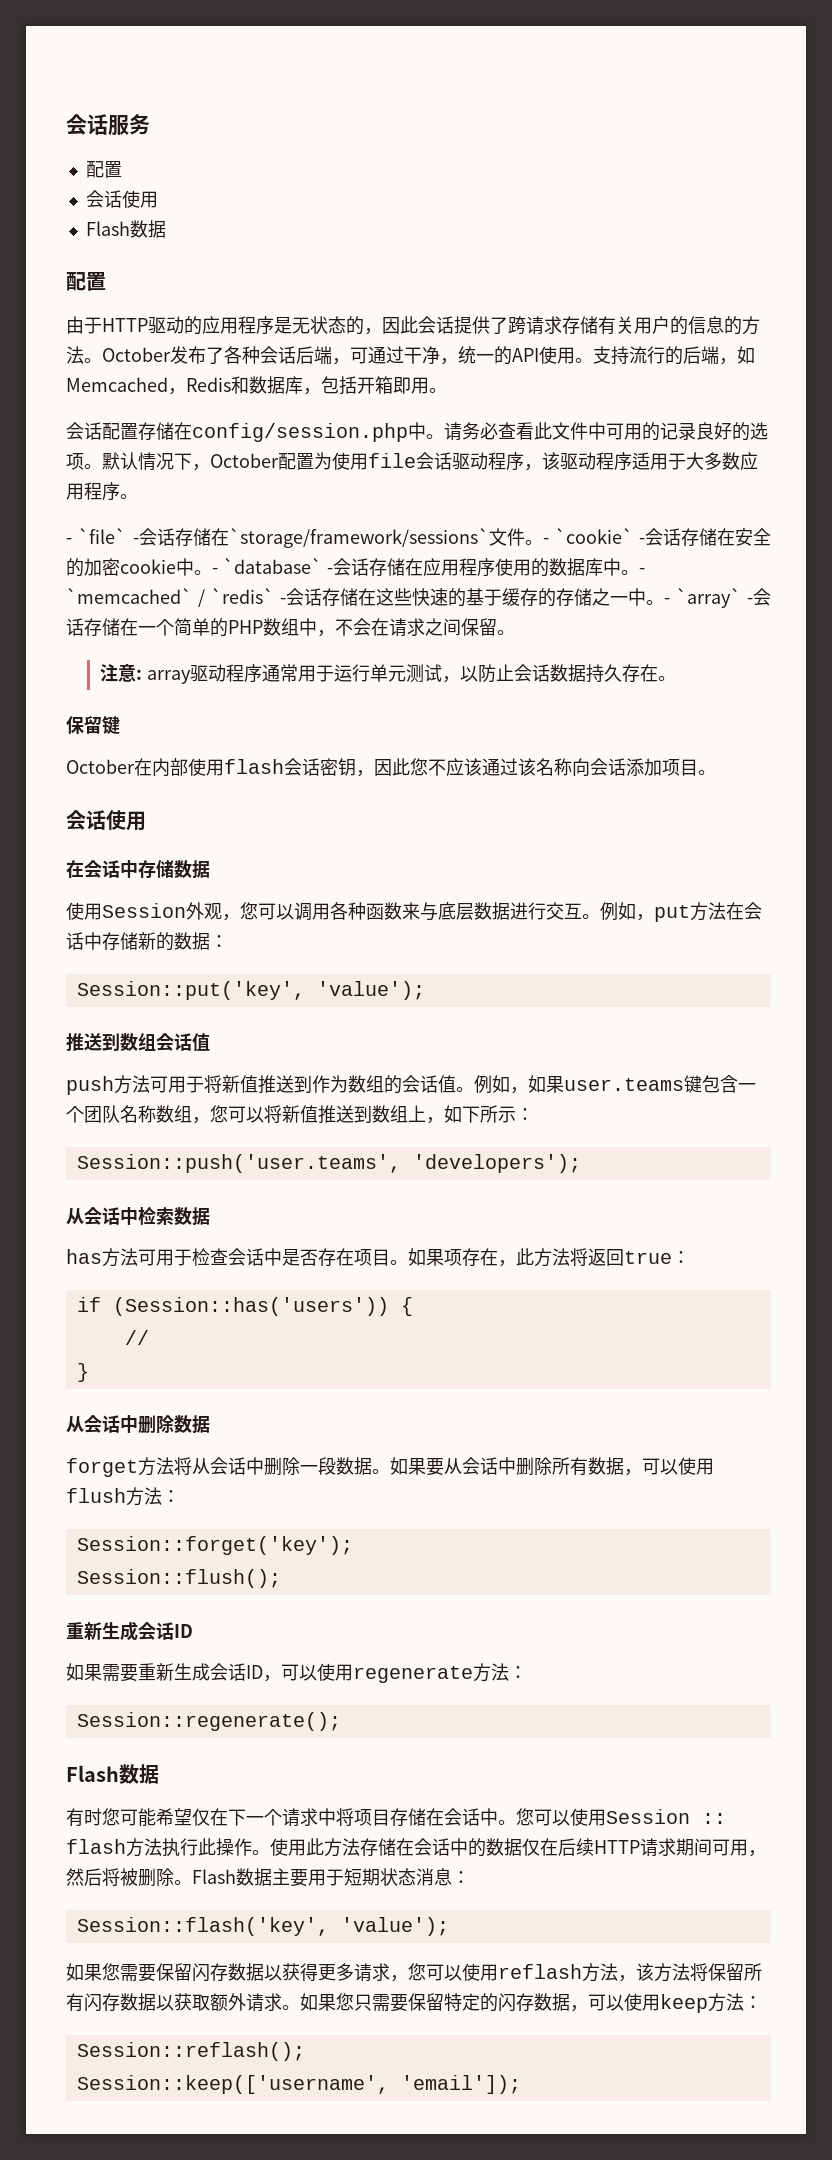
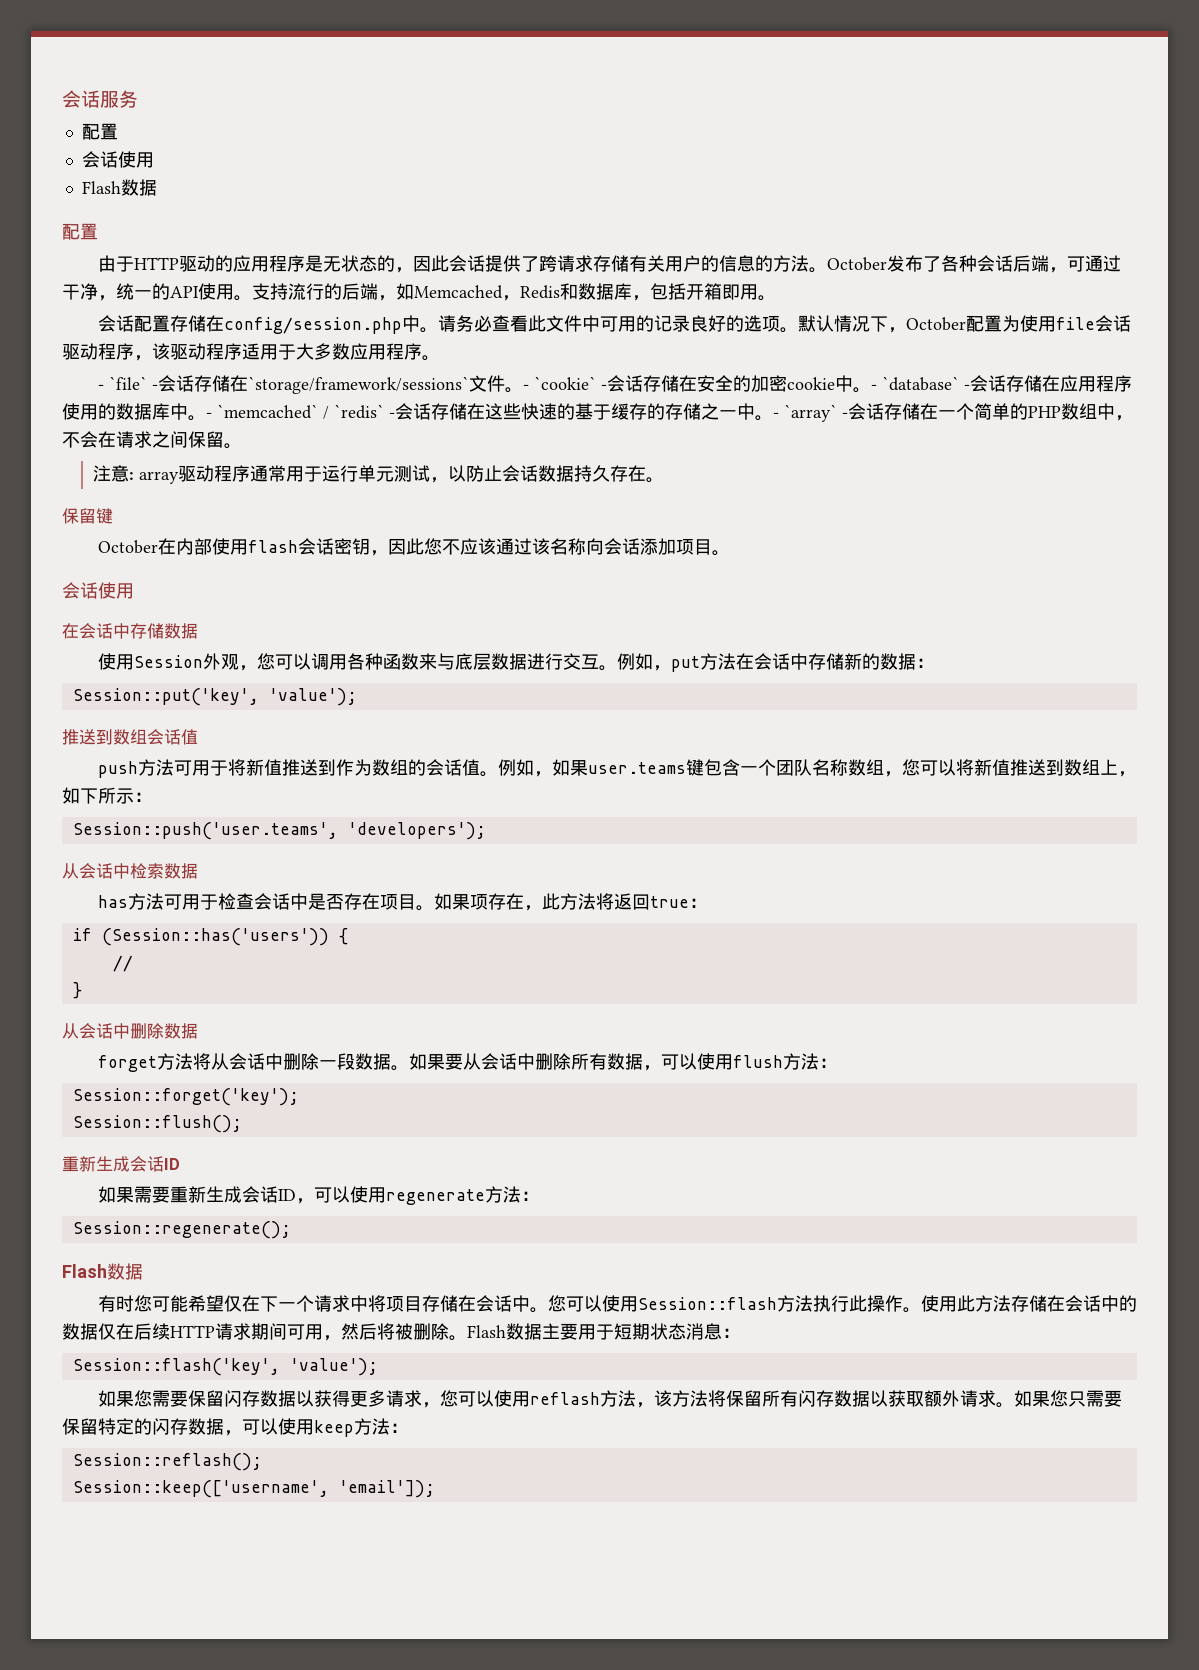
[606,1809,726,1824] [66,1839,126,1854] Session :: flash -> [637,1297,777,1310] Session::flash

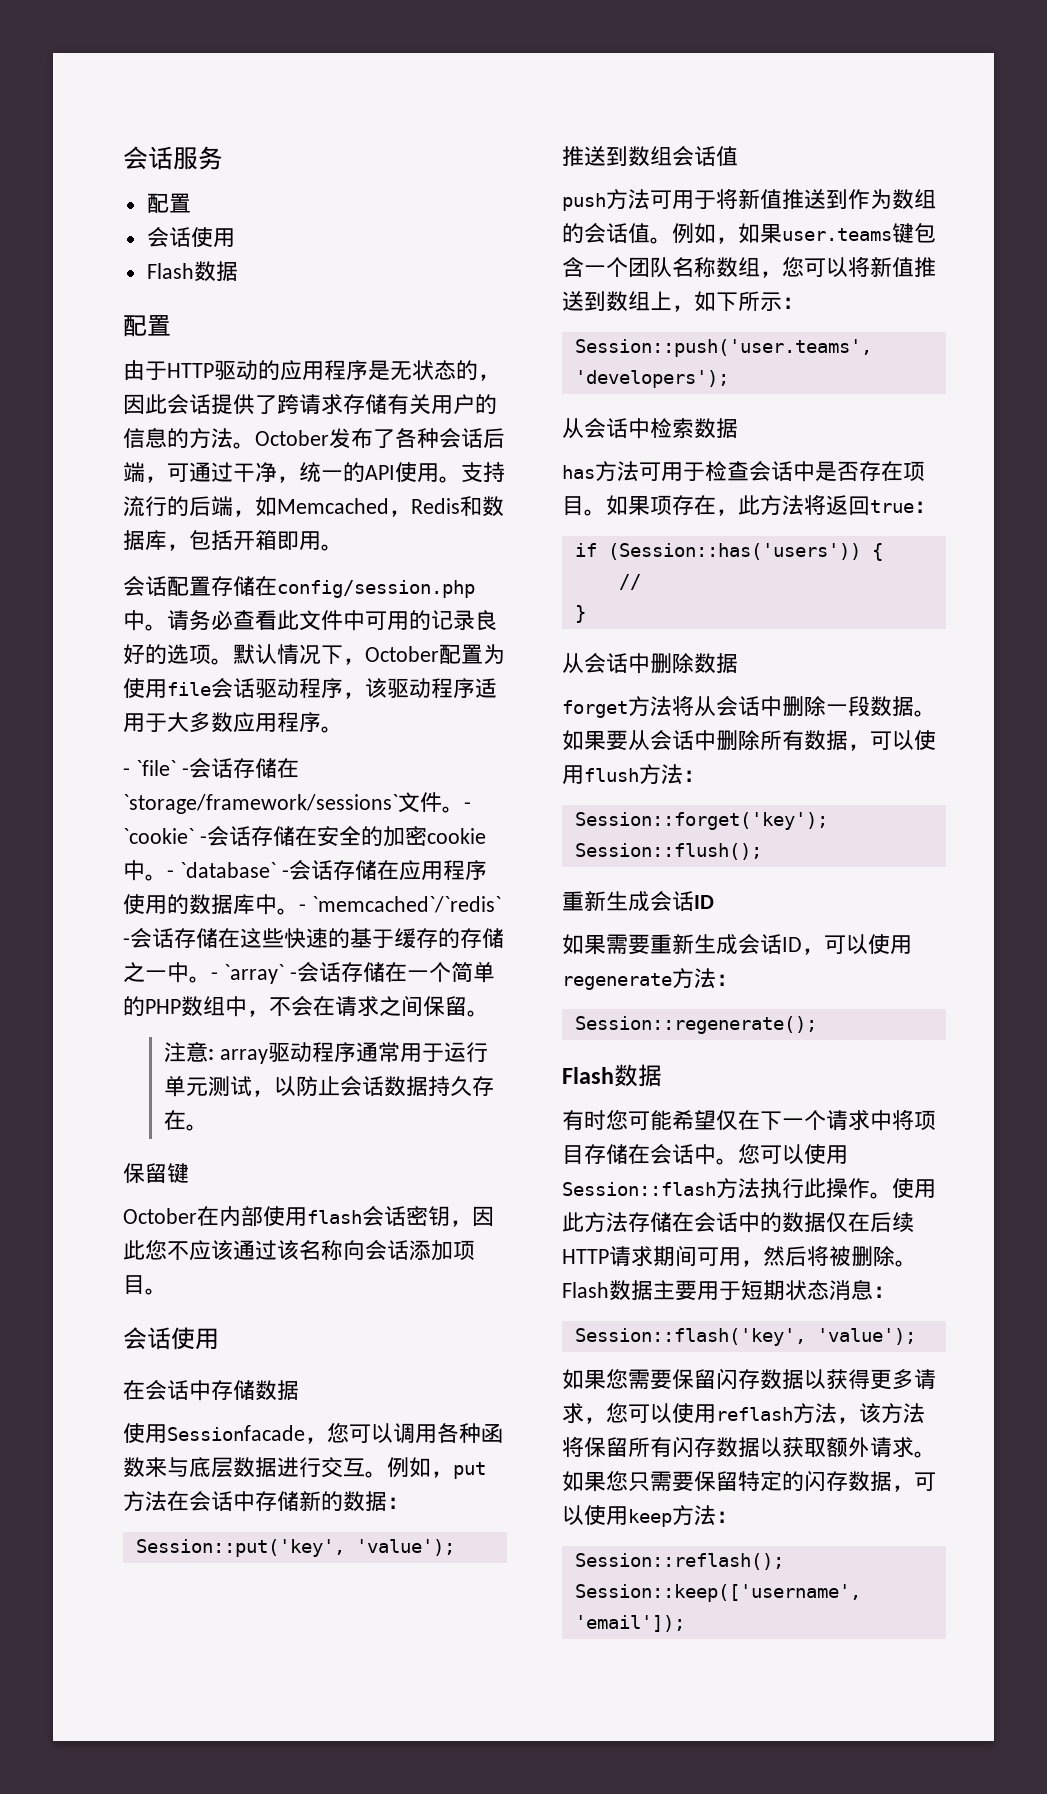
[217,404,384,419] `memcached` / `redis` -> [311,896,501,913] `memcached`/`redis`
[133,653,239,670] Session外观 -> [167,1425,305,1441] Sessionfacade

